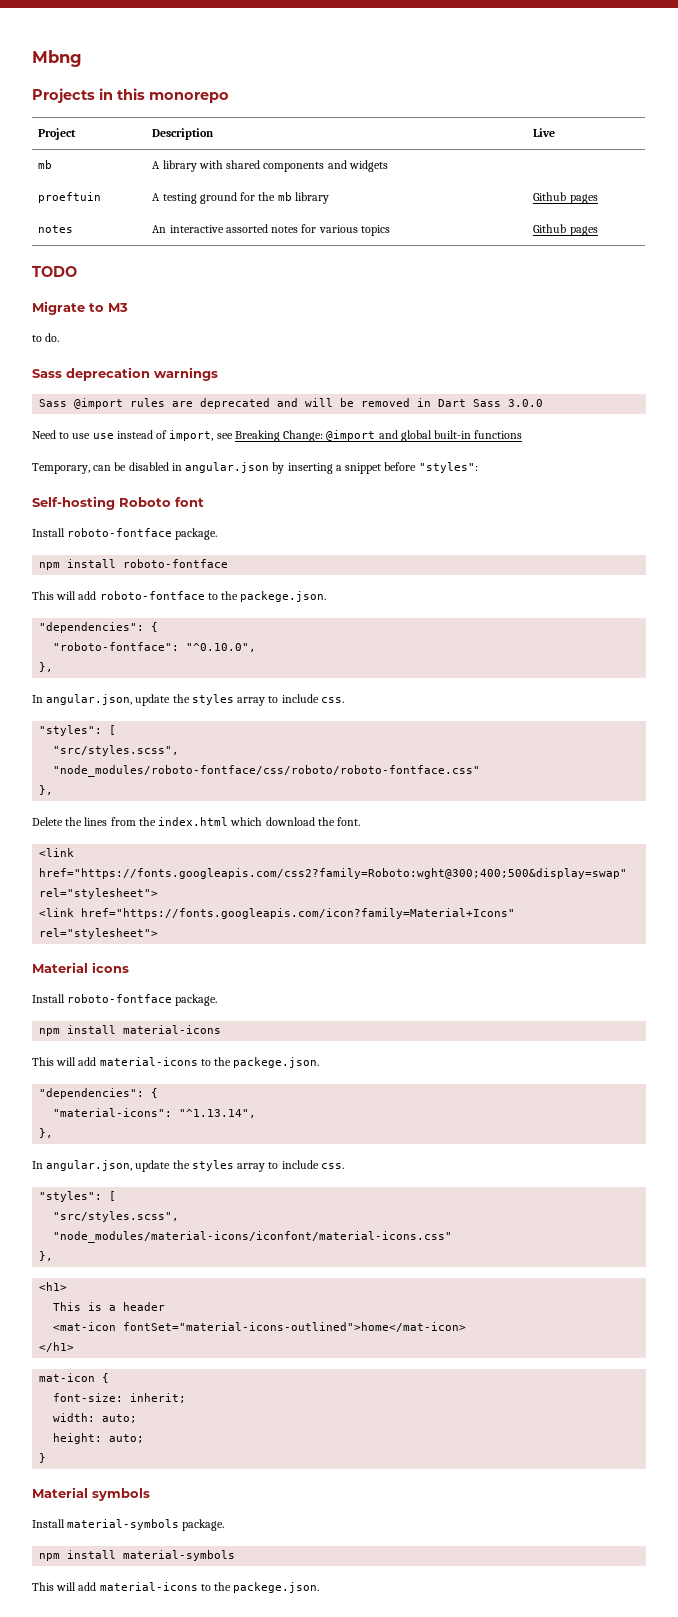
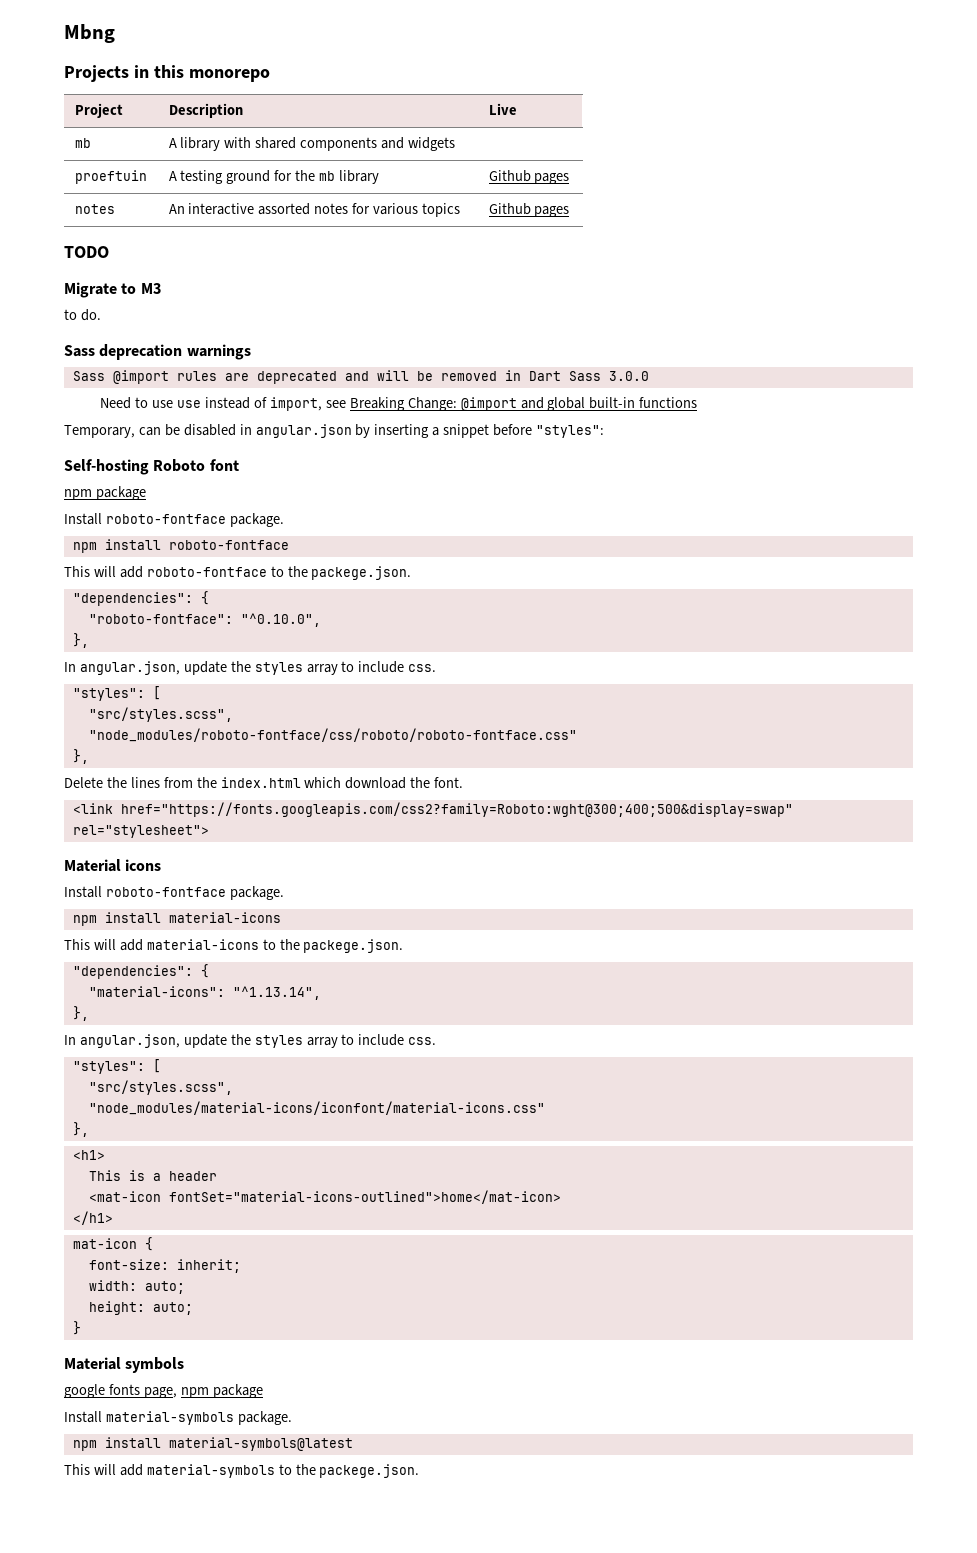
(204, 502) none -> [64,486,146,500] // npm package
[39,908,516,919] [39,928,159,939] // <link href="https://fonts.googleapis.com/icon?family=Material+Icons" rel="stylesheet"> -> (209, 831) none
(150, 1494) none -> [64,1384,263,1398] // google fonts page, npm package
[123,1550,236,1561] [32,1582,198,1591] material-symbols // This will add material-icons -> [168,1437,353,1451] [64,1464,275,1478] material-symbols@latest // This will add material-symbols

